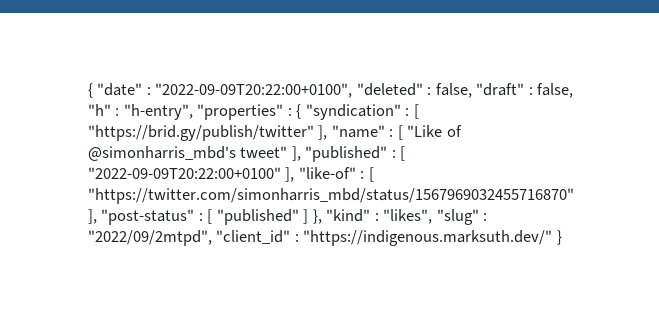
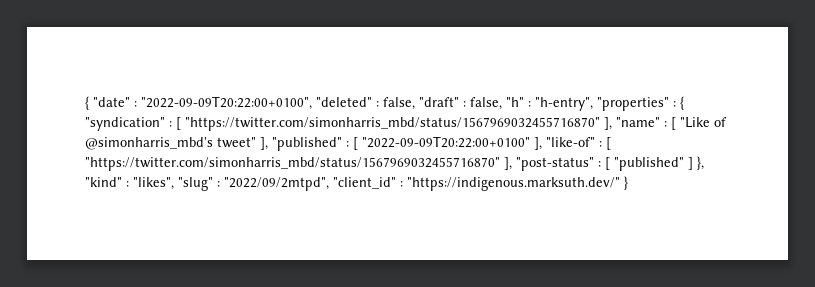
[88,125,314,141] "https://brid.gy/publish/twitter" -> [185,117,600,131] "https://twitter.com/simonharris_mbd/status/1567969032455716870"

